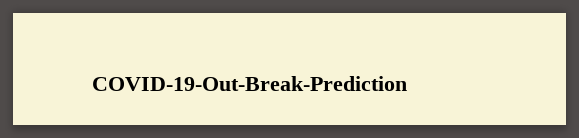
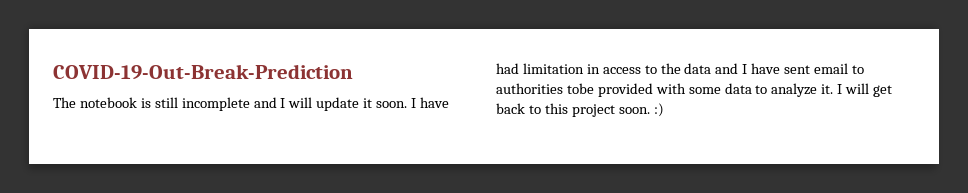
(407, 83) none -> [53,97,449,111] [496,63,864,74] [496,83,893,97] [496,103,664,117] // The notebook is still incomplete and I will update it soon. I have had limitation in access to the data and I have sent email to authorities tobe provided with some data to analyze it. I will get back to this project soon. :)

